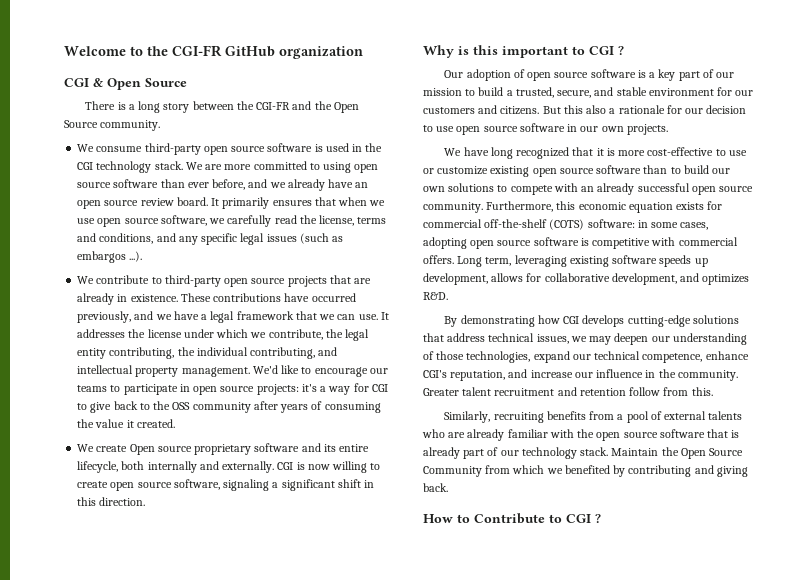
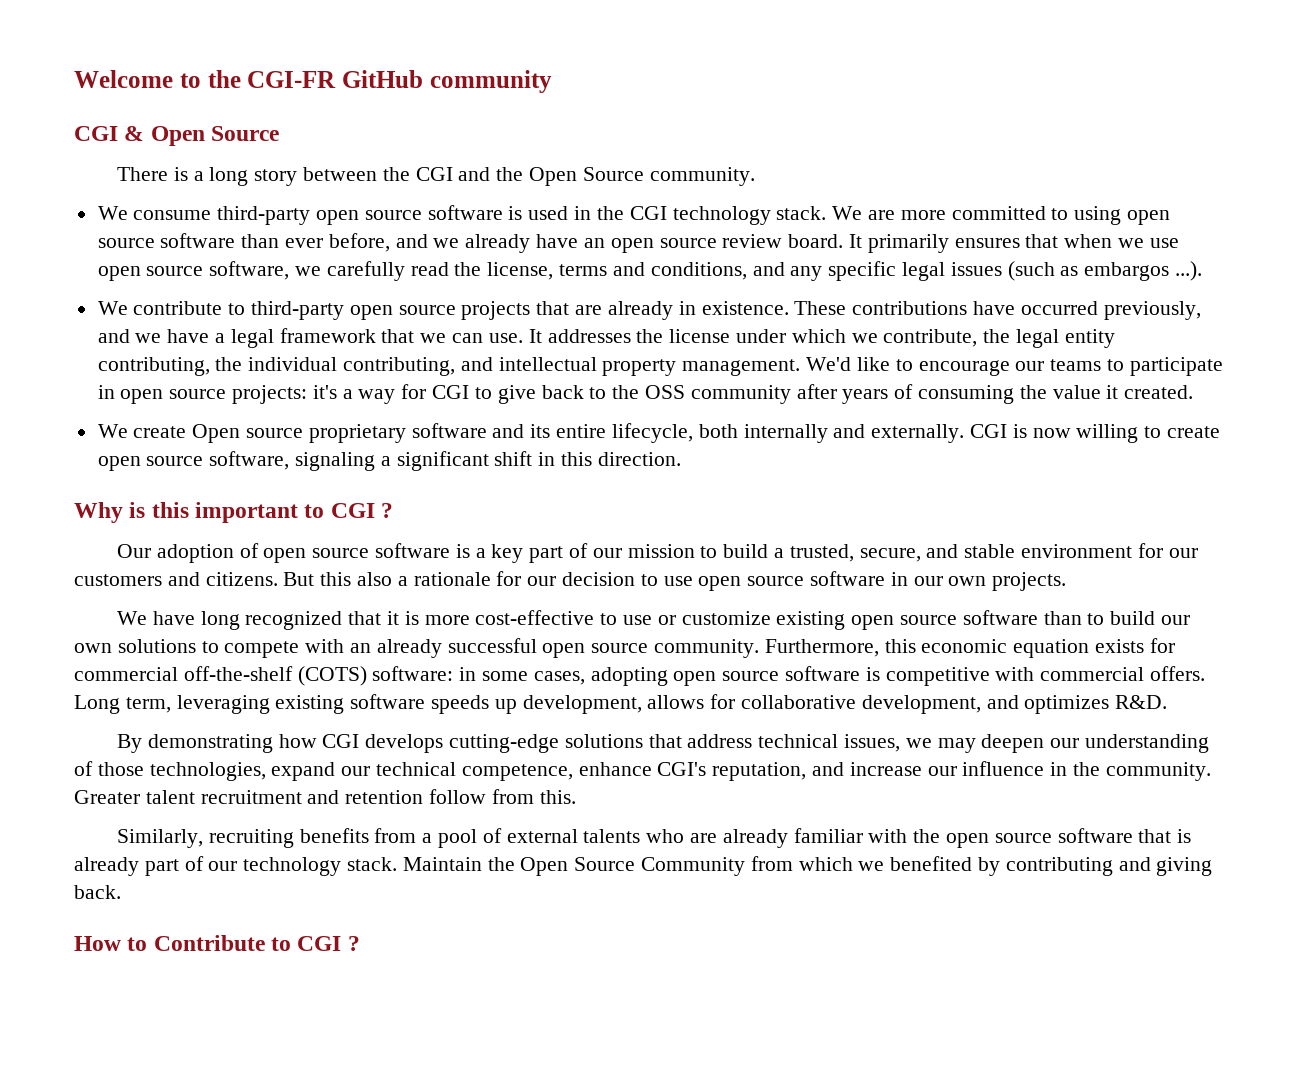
[279,46,363,59] organization -> [429,70,552,93] community
[256,102,291,110] CGI-FR -> [415,167,453,181] CGI

